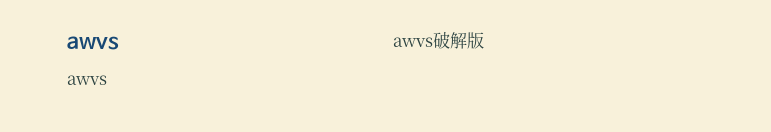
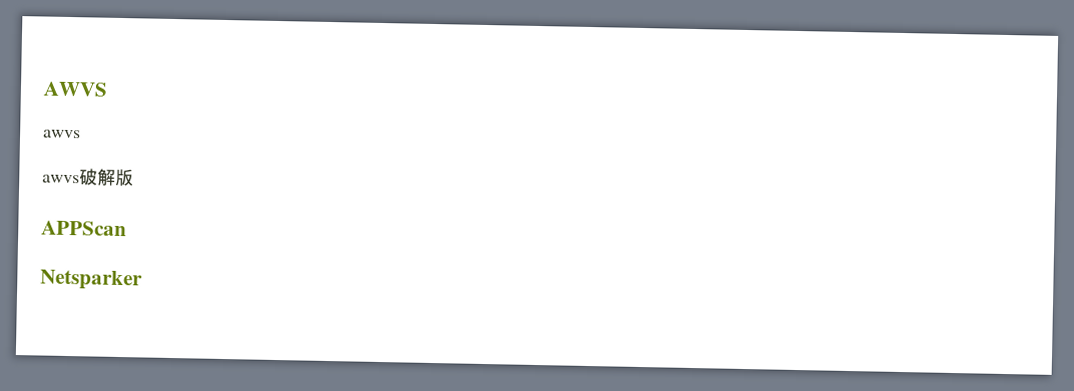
[67,36,119,50] awvs -> [43,81,108,97] AWVS
(484, 40) none -> [41,220,127,237] [40,269,143,291] // APPScan // Netsparker

